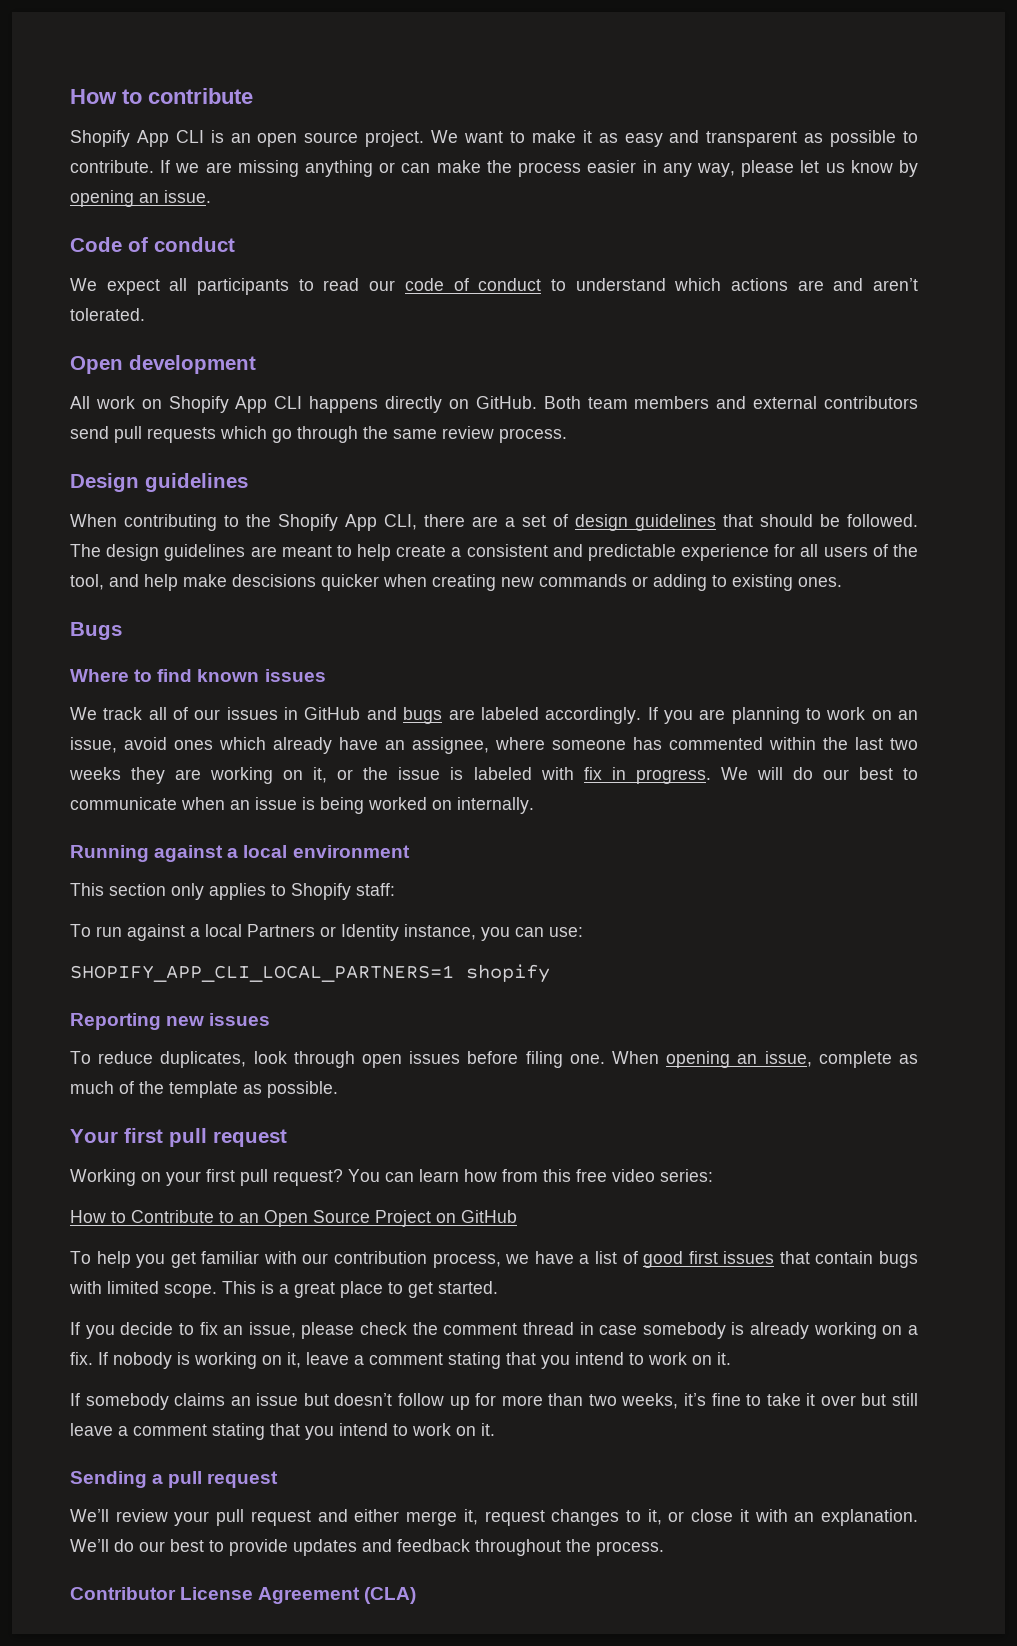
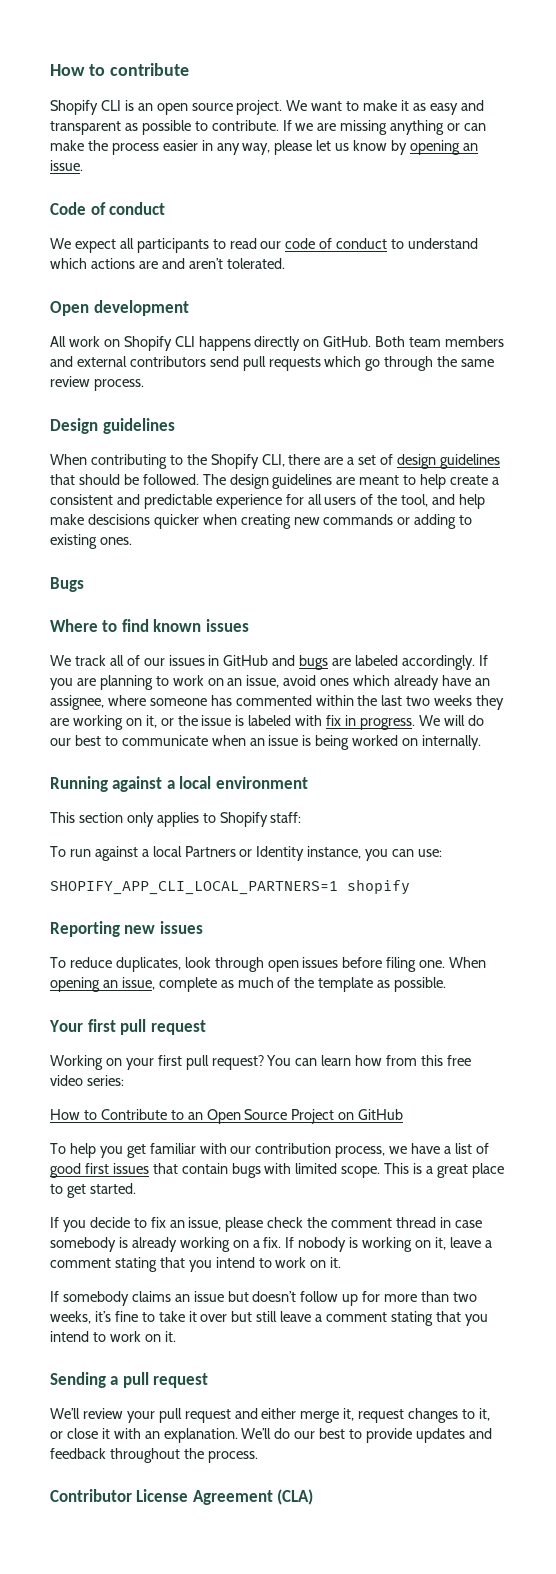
[136,130,169,147] App -> (98, 107) none
[235,396,268,413] App -> (172, 343) none
[345,514,377,531] App -> (259, 461) none

